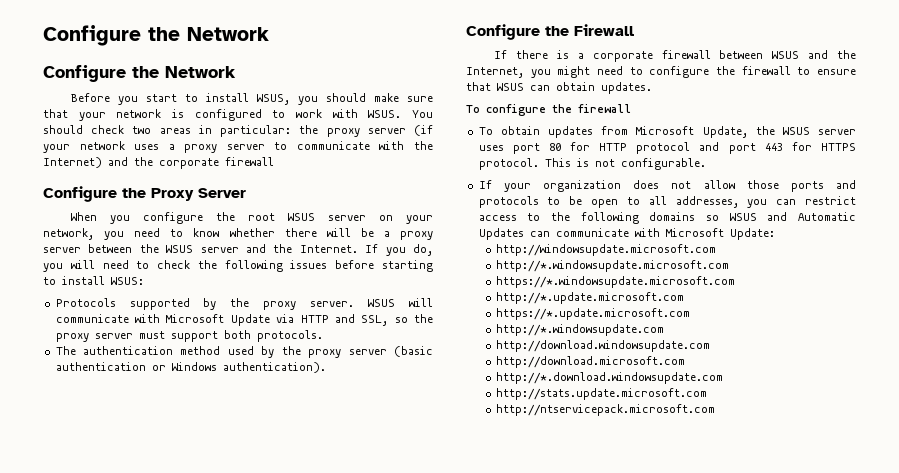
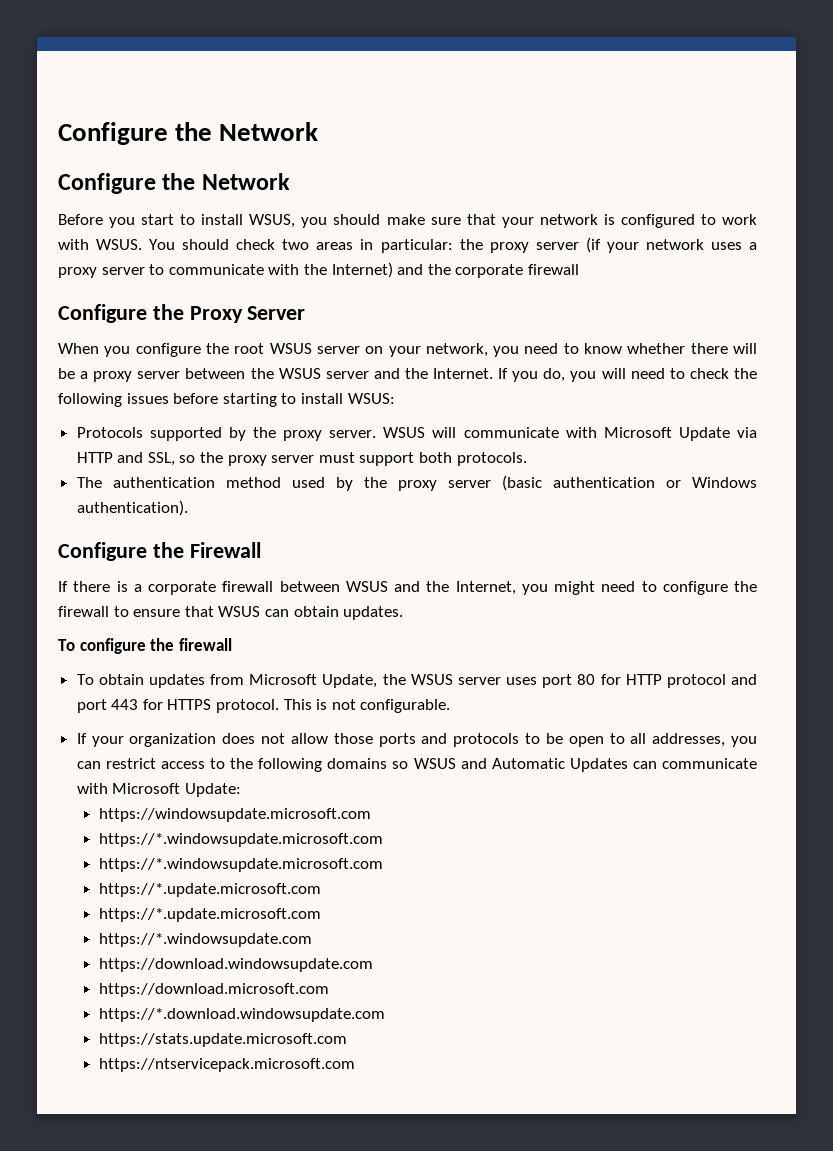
[496,244,717,256] [496,260,730,272] [496,276,736,288] [496,292,685,304] [496,308,691,320] [496,324,665,336] [496,340,711,352] [496,356,686,368] [496,372,724,384] [496,388,708,400] [496,404,716,416] http://windowsupdate.microsoft.com // http://*.windowsupdate.microsoft.com // https://*.windowsupdate.microsoft.com // http://*.update.microsoft.com // https://*.update.microsoft.com // http://*.windowsupdate.com // http://download.windowsupdate.com // http://download.microsoft.com // http://*.download.windowsupdate.com // http://stats.update.microsoft.com // http://ntservicepack.microsoft.com -> [99,808,372,822] [99,833,384,847] [99,858,384,872] [99,883,322,897] [99,908,322,922] [99,933,313,947] [99,958,374,972] [99,983,330,997] [99,1008,386,1022] [99,1033,348,1047] [99,1058,356,1072] https://windowsupdate.microsoft.com // https://*.windowsupdate.microsoft.com // https://*.windowsupdate.microsoft.com // https://*.update.microsoft.com // https://*.update.microsoft.com // https://*.windowsupdate.com // https://download.windowsupdate.com // https://download.microsoft.com // https://*.download.windowsupdate.com // https://stats.update.microsoft.com // https://ntservicepack.microsoft.com

